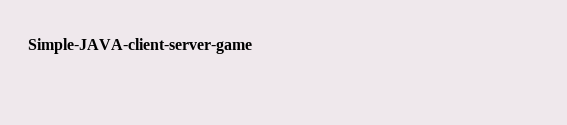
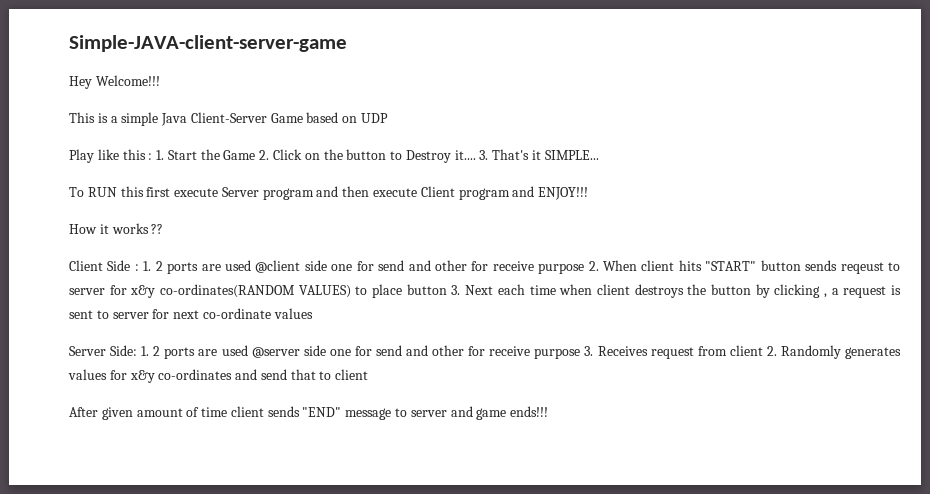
(252, 46) none -> [69,75,160,89] [69,112,389,126] [69,149,599,163] [69,186,589,200] [69,223,164,234] [69,260,900,274] [69,284,901,298] [69,308,313,319] [69,345,902,359] [68,369,369,383] [69,406,549,420] // Hey Welcome!!! // This is a simple Java Client-Server Game based on UDP // Play like this : 1. Start the Game 2. Click on the button to Destroy it.... 3. That's it SIMPLE... // To RUN this first execute Server program and then execute Client program and ENJOY!!! // How it works ?? // Client Side : 1. 2 ports are used @client side one for send and other for receive purpose 2. When client hits "START" button sends reqeust to server for x&y co-ordinates(RANDOM VALUES) to place button 3. Next each time when client destroys the button by clicking , a request is sent to server for next co-ordinate values // Server Side: 1. 2 ports are used @server side one for send and other for receive purpose 3. Receives request from client 2. Randomly generates values for x&y co-ordinates and send that to client // After given amount of time client sends "END" message to server and game ends!!!

